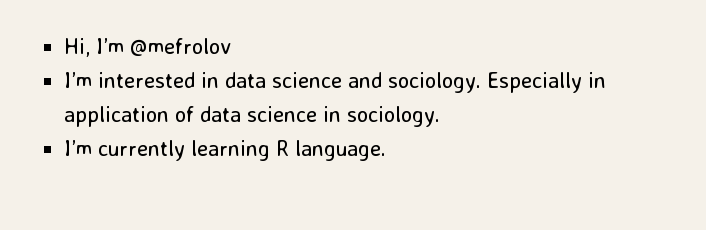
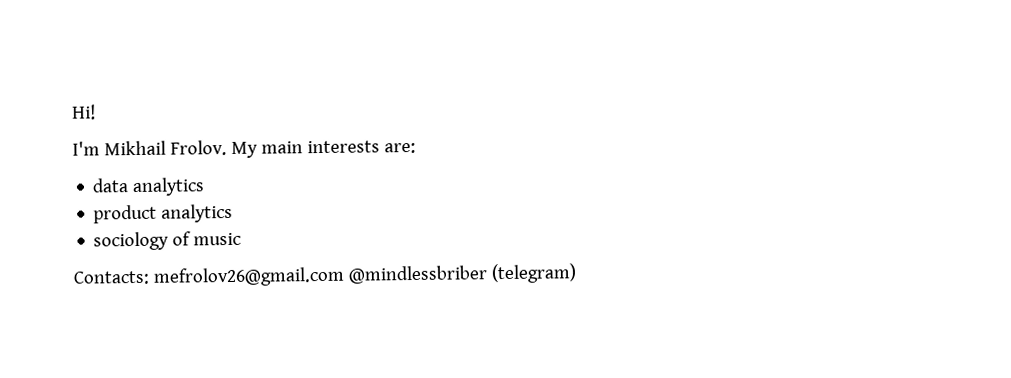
[64,38,232,57] [64,72,607,93] [64,106,441,127] [64,140,387,161] Hi, I’m @mefrolov // I’m interested in data science and sociology. Especially in application of data science in sociology. // I’m currently learning R language. -> [72,104,96,120] [72,140,416,158] [92,177,206,197] [93,203,234,224] [93,231,242,251] [73,263,577,287] Hi! // I'm Mikhail Frolov. My main interests are: // data analytics // product analytics // sociology of music // Contacts: mefrolov26@gmail.com @mindlessbriber (telegram)

